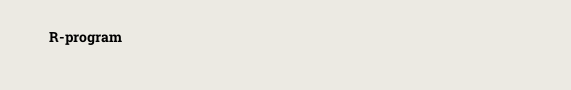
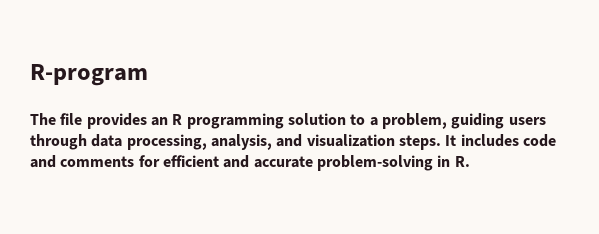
(122, 38) none -> [30,113,546,129] [30,134,556,150] [30,155,470,171] // The file provides an R programming solution to a problem, guiding users through data processing, analysis, and visualization steps. It includes code and comments for efficient and accurate problem-solving in R.

